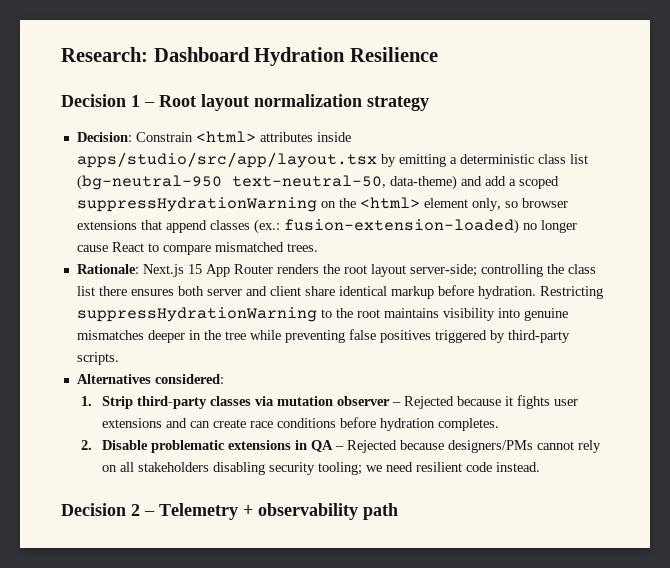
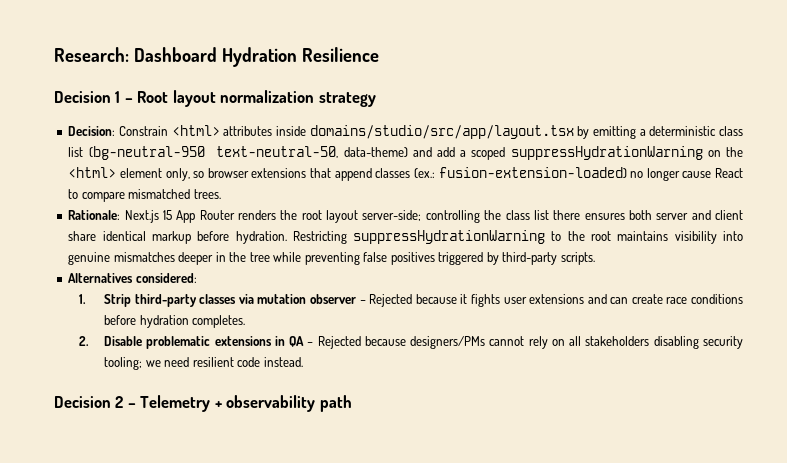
[76,152,377,168] apps/studio/src/app/layout.tsx -> [309,125,574,139] domains/studio/src/app/layout.tsx

